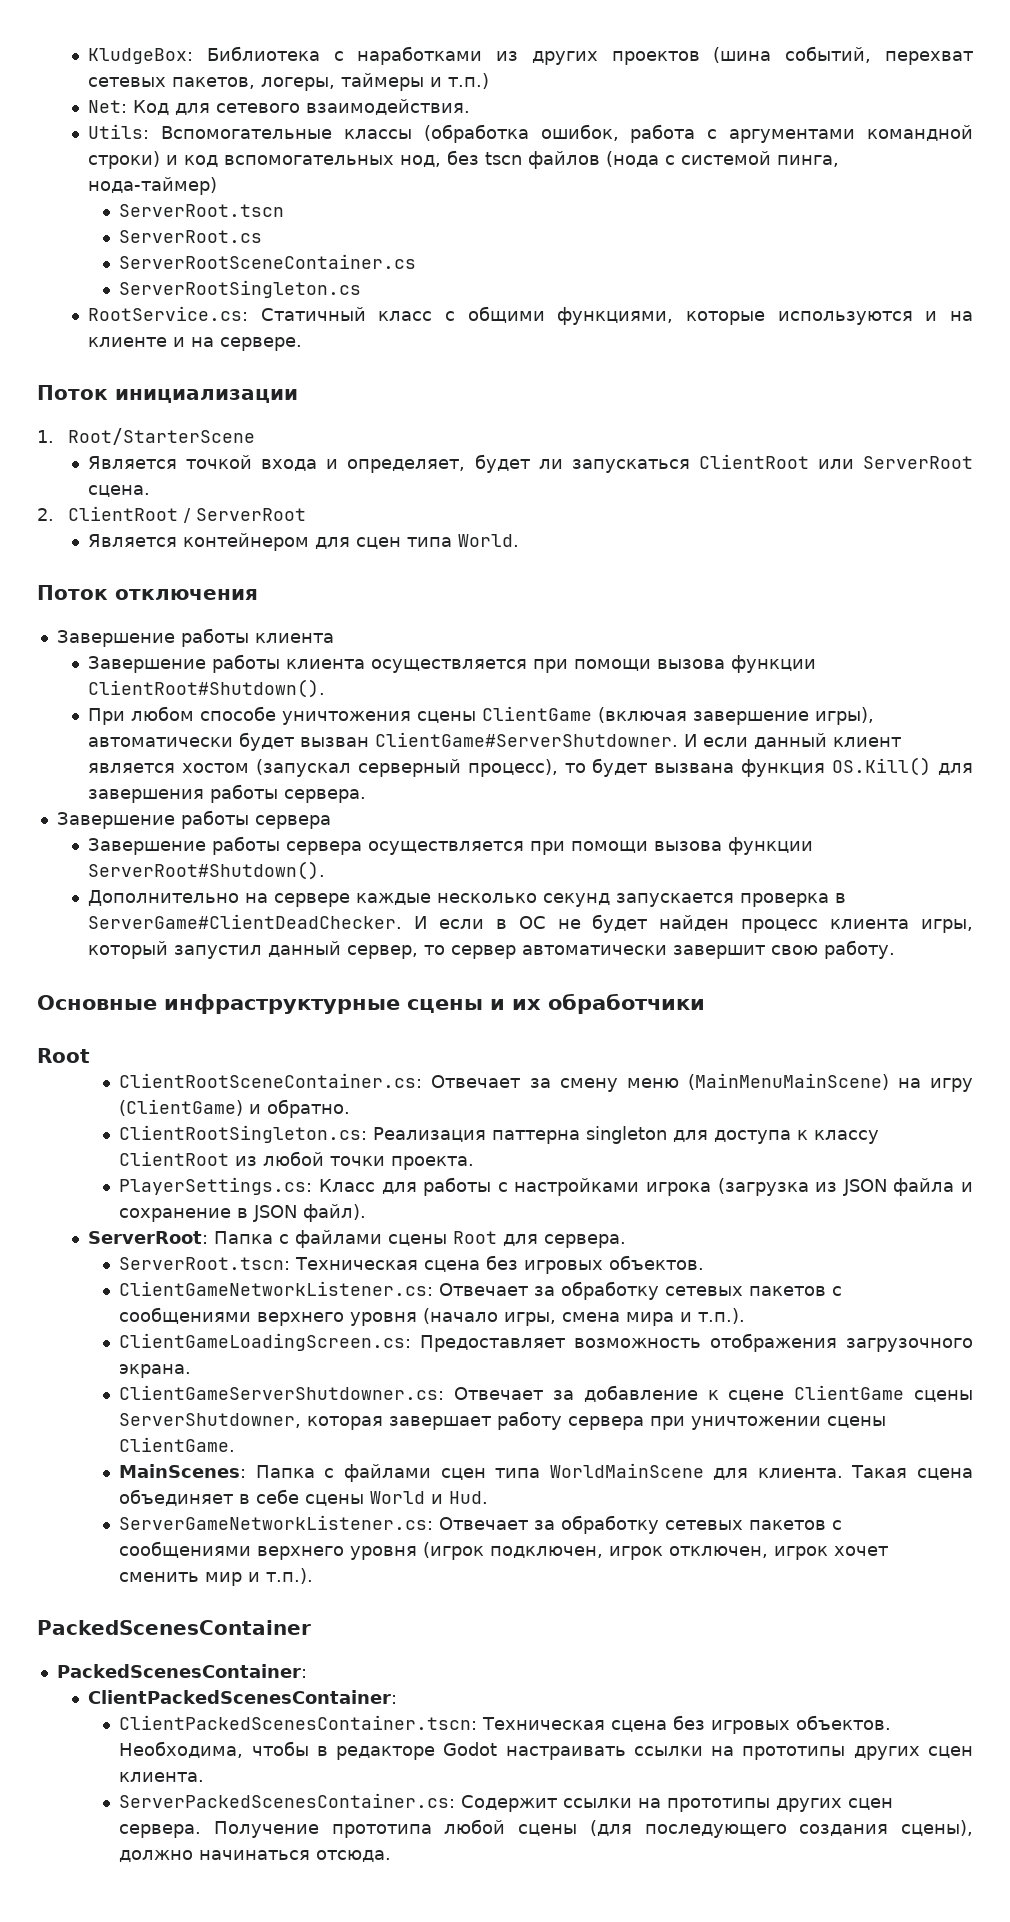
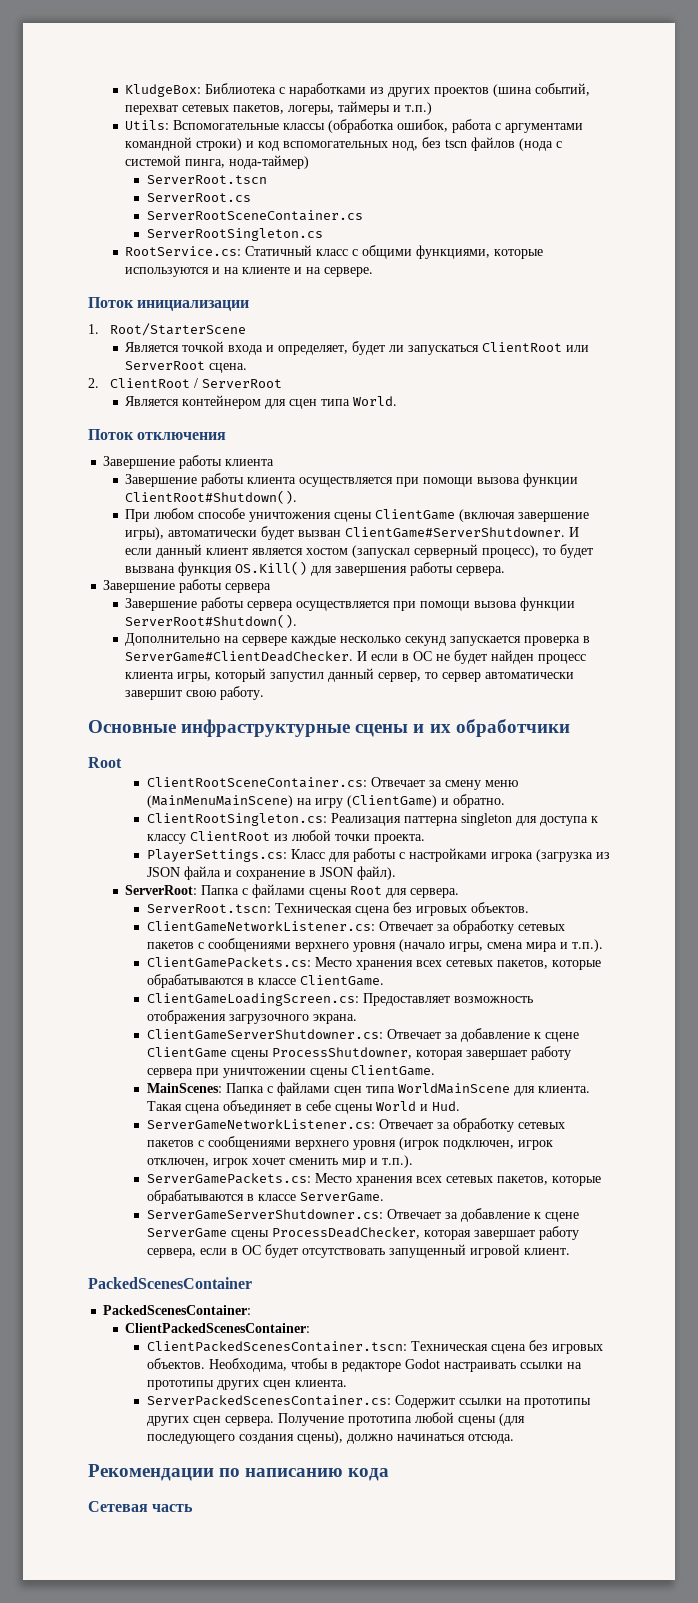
[88,99,471,115] // Net: Код для сетевого взаимодействия. -> (433, 108) none
(746, 1316) none -> [146,957,601,970] [146,974,384,988] // ClientGamePackets.cs: Место хранения всех сетевых пакетов, которые обрабатываются в классе ClientGame.
[119,1413,302,1428] ServerShutdowner, -> [271,1047,412,1059] ProcessShutdowner,
(314, 1576) none -> [146,1173,601,1186] [146,1190,384,1204] [146,1208,579,1222] [146,1226,579,1240] [146,1244,570,1258] // ServerGamePackets.cs: Место хранения всех сетевых пакетов, которые обрабатываются в классе ServerGame. // ServerGameServerShutdowner.cs: Отвечает за добавление к сцене ServerGame сцены ProcessDeadChecker, которая завершает работу сервера, если в ОС будет отсутствовать запущенный игровой клиент.
(392, 1856) none -> [88,1464,390,1481] [88,1501,194,1512] // Рекомендации по написанию кода // Сетевая часть

